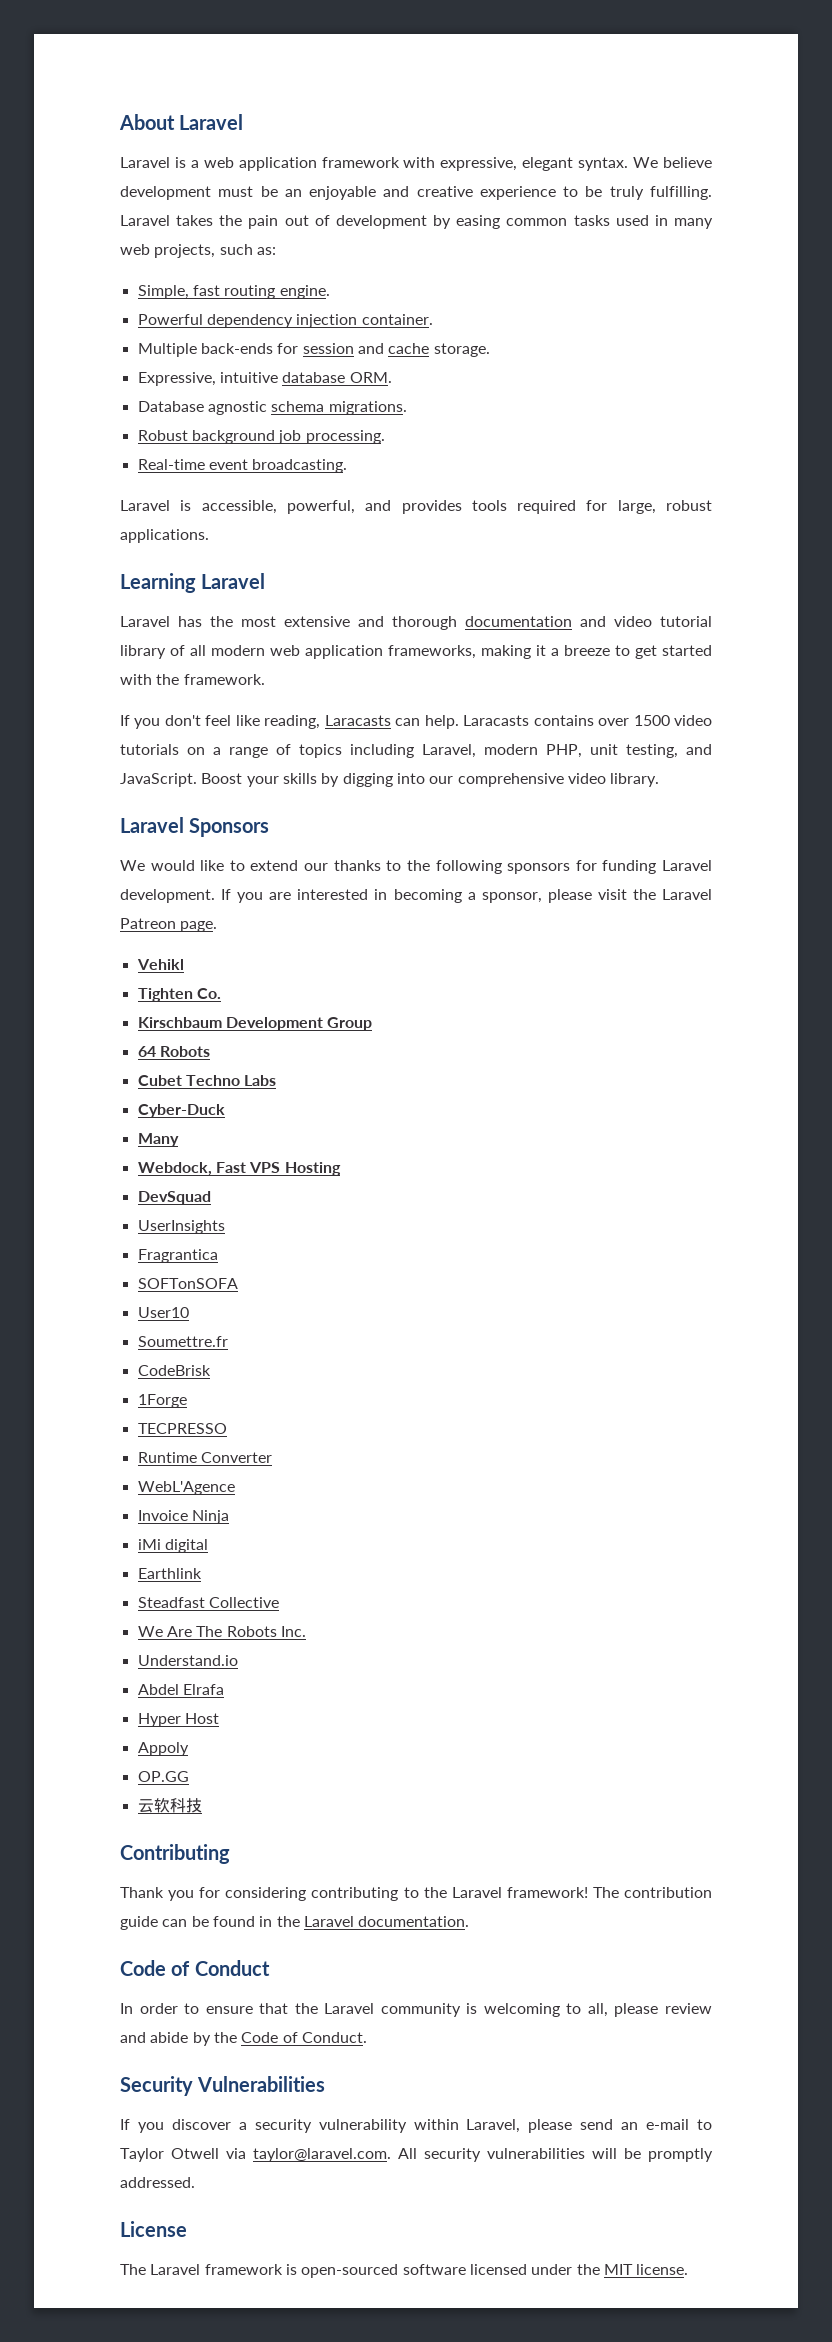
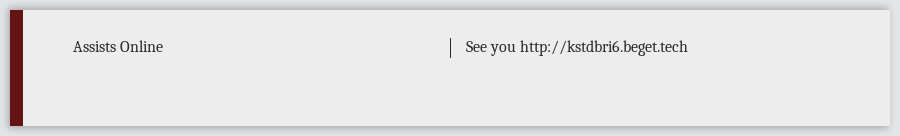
[119,114,244,130] [120,157,712,171] [120,186,712,200] [120,215,713,229] [120,244,276,258] [137,285,330,299] [137,314,433,328] [137,343,490,357] [137,372,392,386] [137,401,407,415] [137,430,385,444] [137,459,348,473] [120,500,712,514] [120,529,209,543] [120,573,266,593] [120,616,712,630] [120,645,712,659] [120,674,265,685] [120,715,712,729] [120,744,712,758] [120,773,660,787] [120,817,270,837] [120,860,713,874] [120,889,712,903] [120,918,218,932] [136,959,184,970] [137,988,221,1002] [137,1017,373,1031] [137,1046,210,1057] [137,1075,277,1086] [137,1104,225,1118] [137,1133,179,1147] [137,1162,341,1176] [137,1191,211,1205] [137,1220,225,1234] [137,1249,218,1263] [137,1278,238,1289] [137,1307,189,1318] [137,1336,228,1347] [137,1365,211,1376] [137,1394,187,1408] [137,1423,227,1434] [137,1452,272,1463] [137,1481,235,1495] [137,1510,229,1524] [137,1539,208,1553] [137,1568,202,1579] [137,1597,279,1608] [137,1626,306,1637] [137,1655,238,1666] [137,1684,224,1695] [137,1713,219,1727] [137,1742,189,1756] [137,1771,189,1782] [137,1797,202,1813] [120,1844,230,1864] [120,1887,713,1901] [120,1916,470,1930] [120,1960,270,1976] [120,2003,713,2017] [120,2032,367,2046] [120,2076,326,2096] [120,2119,712,2133] [120,2148,713,2162] [120,2177,195,2188] [120,2221,187,2237] [120,2264,689,2278] About Laravel // Laravel is a web application framework with expressive, elegant syntax. We believe development must be an enjoyable and creative experience to be truly fulfilling. Laravel takes the pain out of development by easing common tasks used in many web projects, such as: // Simple, fast routing engine. // Powerful dependency injection container. // Multiple back-ends for session and cache storage. // Expressive, intuitive database ORM. // Database agnostic schema migrations. // Robust background job processing. // Real-time event broadcasting. // Laravel is accessible, powerful, and provides tools required for large, robust applications. // Learning Laravel // Laravel has the most extensive and thorough documentation and video tutorial library of all modern web application frameworks, making it a breeze to get started with the framework. // If you don't feel like reading, Laracasts can help. Laracasts contains over 1500 video tutorials on a range of topics including Laravel, modern PHP, unit testing, and JavaScript. Boost your skills by digging into our comprehensive video library. // Laravel Sponsors // We would like to extend our thanks to the following sponsors for funding Laravel development. If you are interested in becoming a sponsor, please visit the Laravel Patreon page. // Vehikl // Tighten Co. // Kirschbaum Development Group // 64 Robots // Cubet Techno Labs // Cyber-Duck // Many // Webdock, Fast VPS Hosting // DevSquad // UserInsights // Fragrantica // SOFTonSOFA // User10 // Soumettre.fr // CodeBrisk // 1Forge // TECPRESSO // Runtime Converter // WebL'Agence // Invoice Ninja // iMi digital // Earthlink // Steadfast Collective // We Are The Robots Inc. // Understand.io // Abdel Elrafa // Hyper Host // Appoly // OP.GG // 云软科技 // Contributing // Thank you for considering contributing to the Laravel framework! The contribution guide can be found in the Laravel documentation. // Code of Conduct // In order to ensure that the Laravel community is welcoming to all, please review and abide by the Code of Conduct. // Security Vulnerabilities // If you discover a security vulnerability within Laravel, please send an e-mail to Taylor Otwell via taylor@laravel.com. All security vulnerabilities will be promptly addressed. // License // The Laravel framework is open-sourced software licensed under the MIT license. -> [73,40,164,52] [466,40,689,56] Assists Online // See you http://kstdbri6.beget.tech

